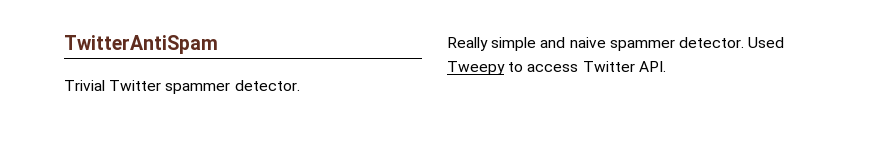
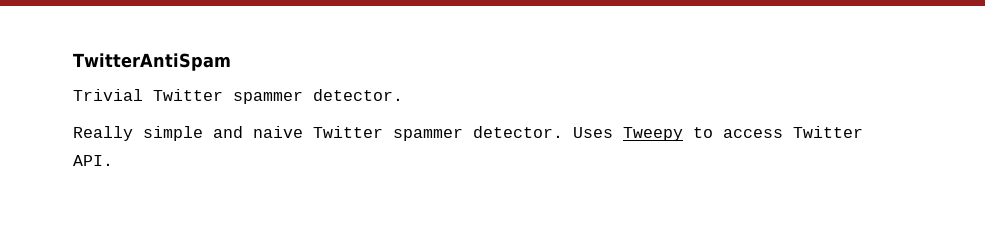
[609,37,785,51] spammer detector. Used -> [313,126,613,141] Twitter spammer detector. Uses

